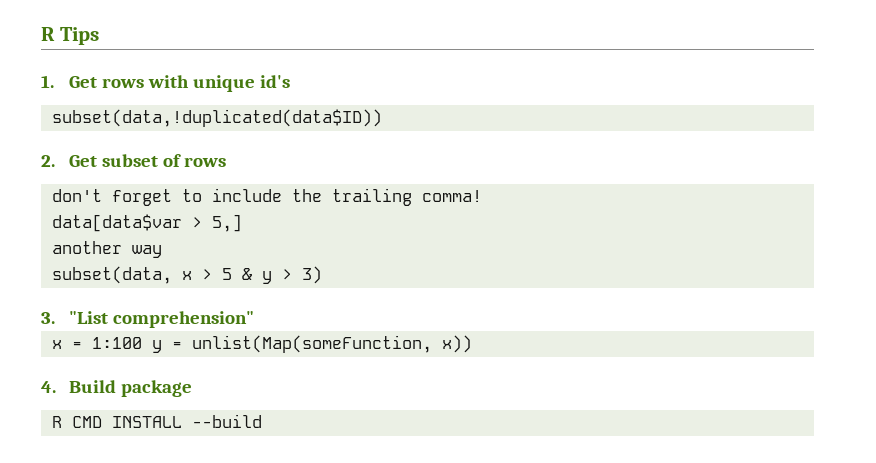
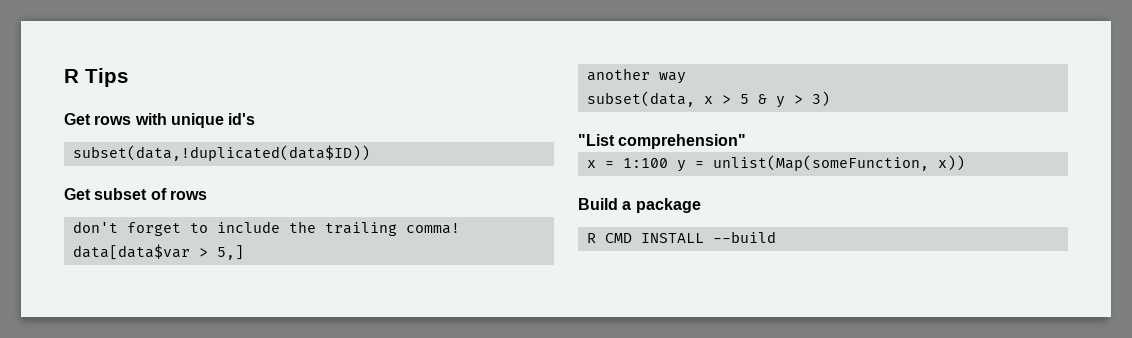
[41,75,54,88] 1. -> (128, 77) none
[41,155,55,167] 2. -> (370, 153) none
[41,312,55,324] 3. -> (830, 99) none
[41,380,117,393] 4. Build -> [578,198,632,210] Build a

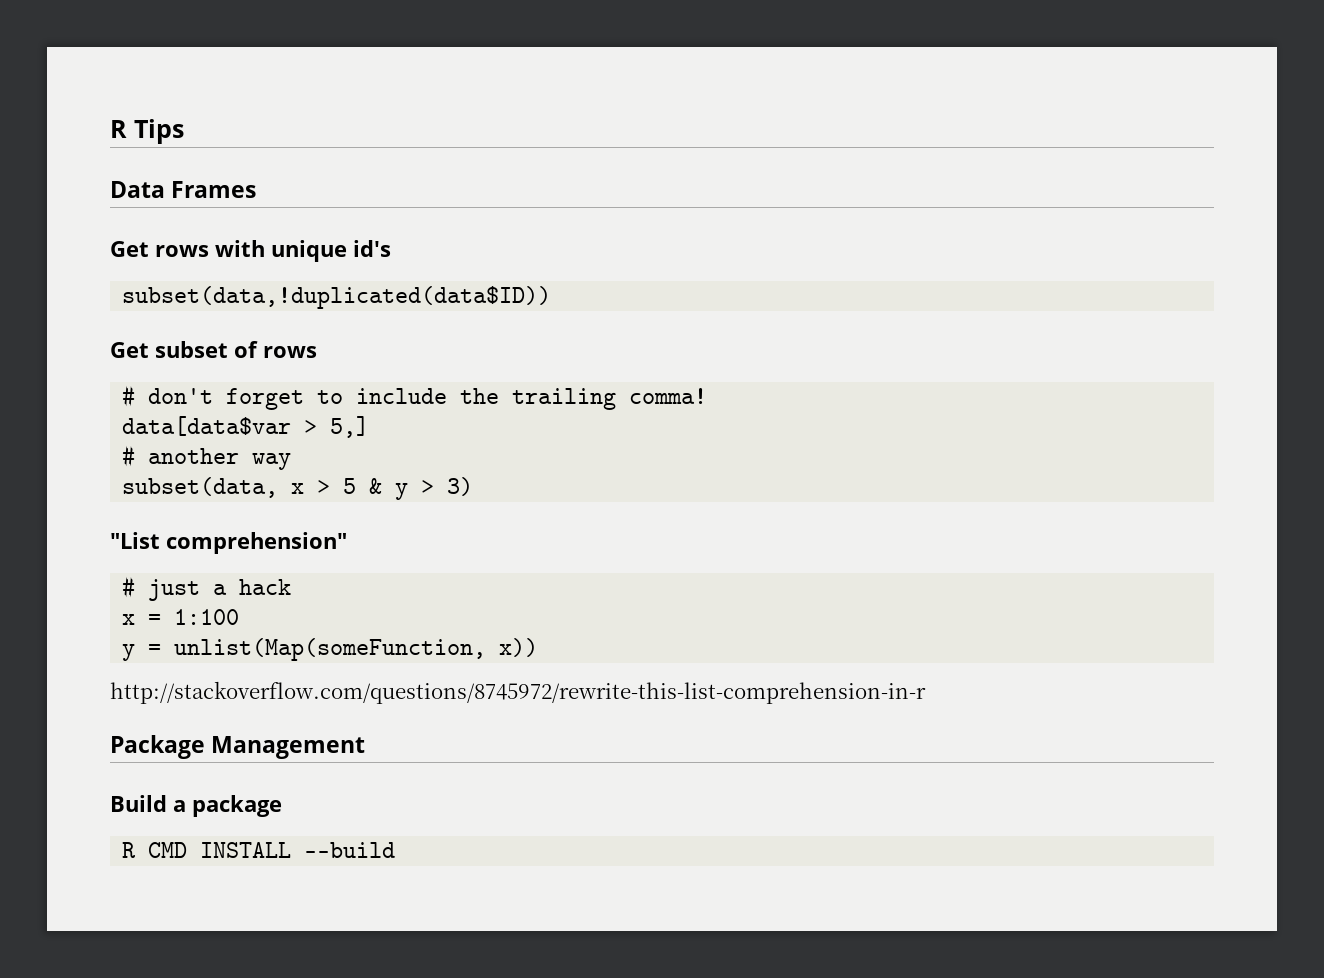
(128, 77) none -> [110,181,257,198] // Data Frames
(207, 195) none -> [122,385,136,407] #
(244, 252) none -> [122,445,136,467] #
(747, 141) none -> [122,576,292,601] // # just a hack
(668, 163) none -> (240, 617) //
(965, 163) none -> [110,681,926,704] [110,735,366,759] // http://stackoverflow.com/questions/8745972/rewrite-this-list-comprehension-in-r // Package Management

